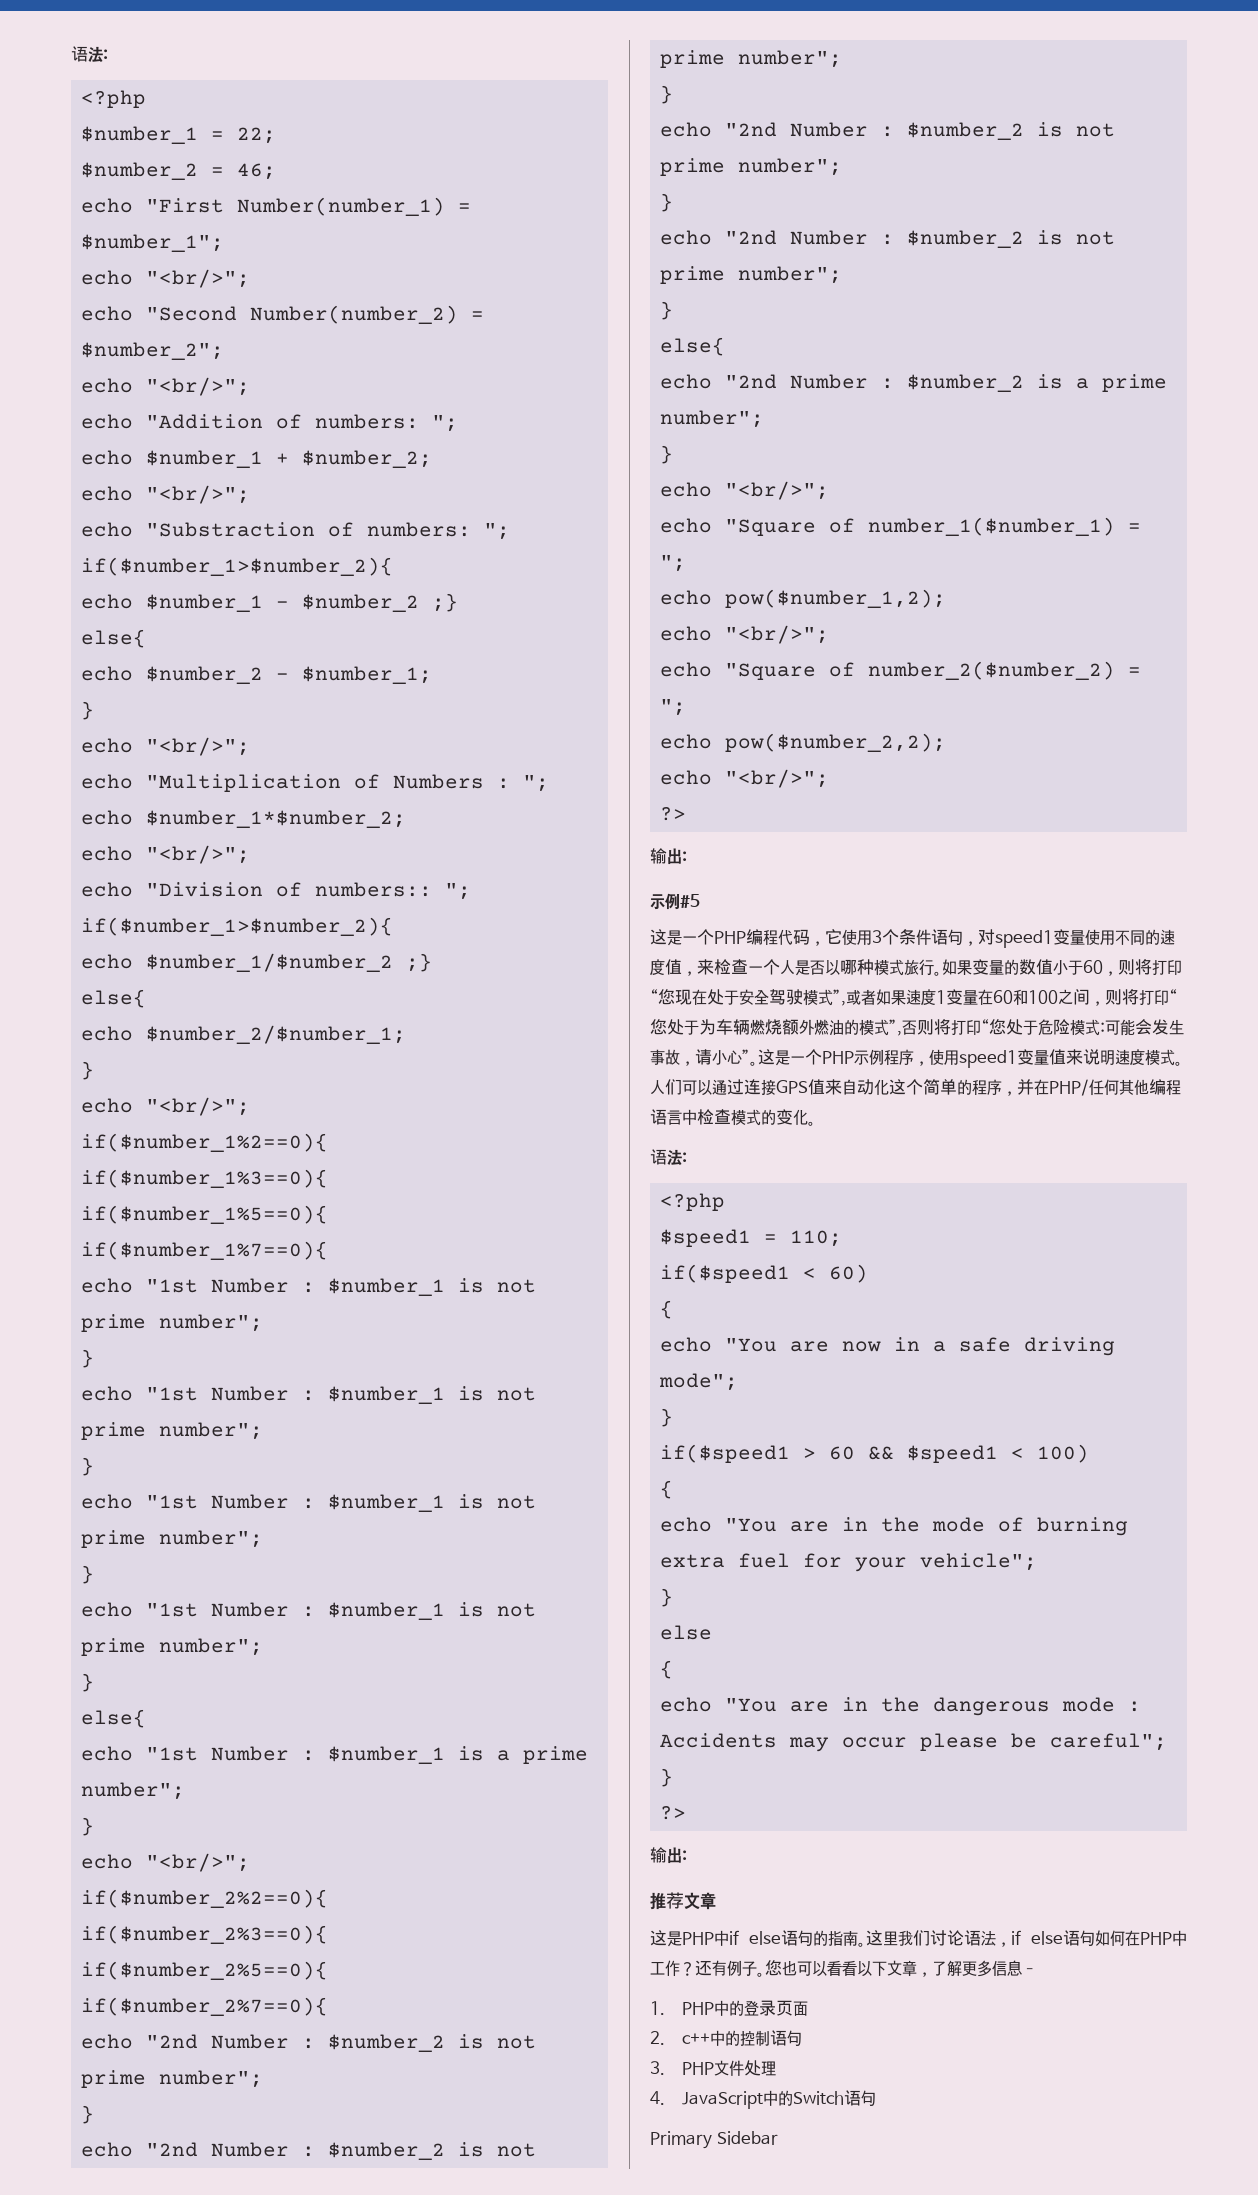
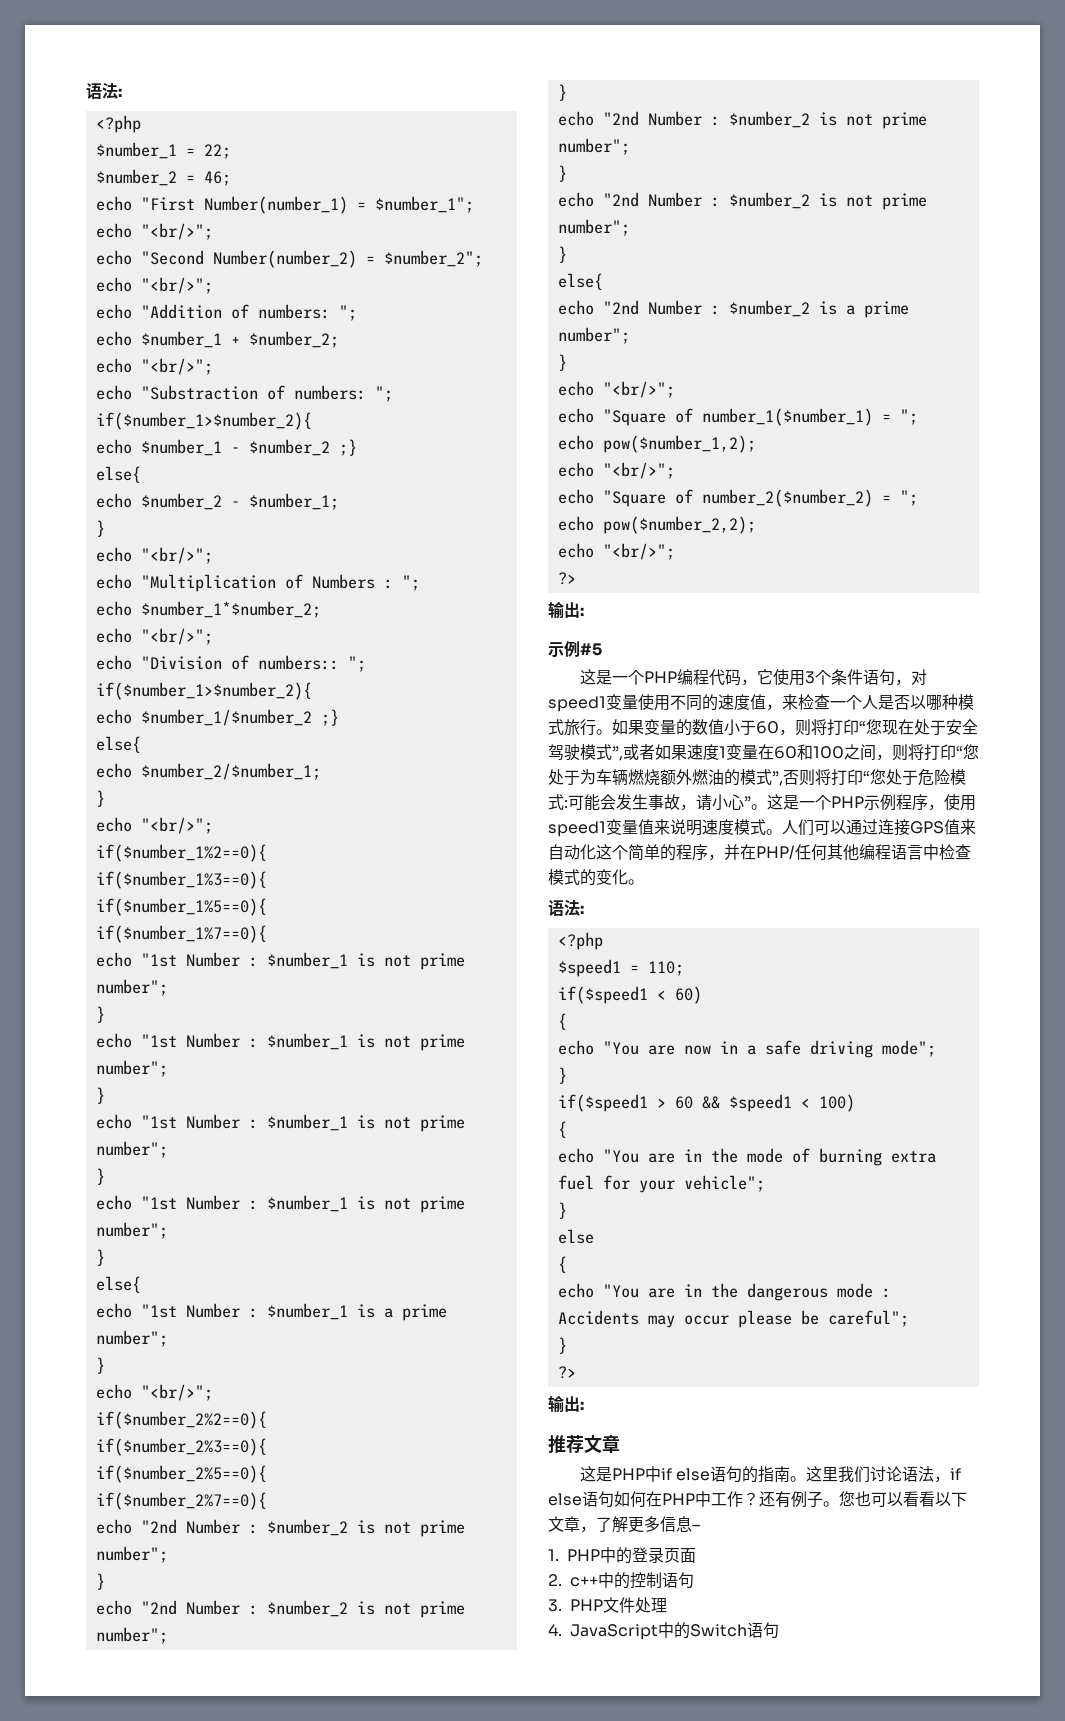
[650,2131,778,2149] // Primary Sidebar -> (779, 1630) none

